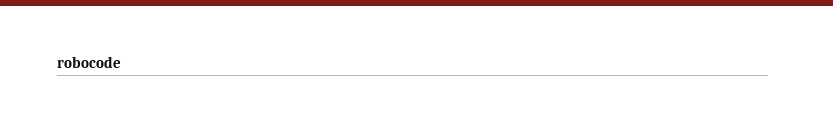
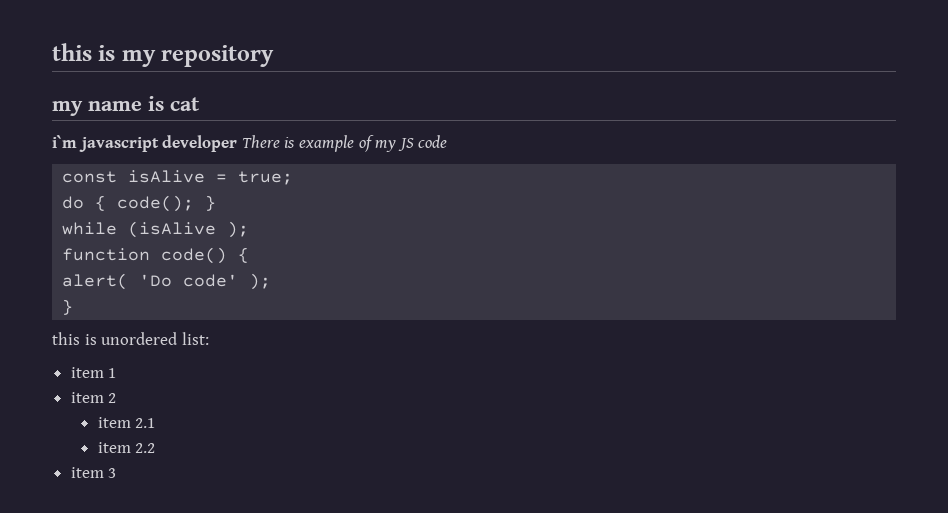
[57,56,121,68] robocode -> [52,43,275,67] [52,96,200,116] [52,135,448,152] [62,170,294,185] [62,195,217,212] [62,221,250,238] [62,247,250,264] [62,273,272,290] [62,299,74,315] [52,332,209,345] [70,367,117,378] [70,392,117,403] [97,417,156,428] [97,442,156,453] [70,467,117,478] this is my repository // my name is cat // i`m javascript developer There is example of my JS code // const isAlive = true; // do { code(); } // while (isAlive ); // function code() { // alert( 'Do code' ); // } // this is unordered list: // item 1 // item 2 // item 2.1 // item 2.2 // item 3

